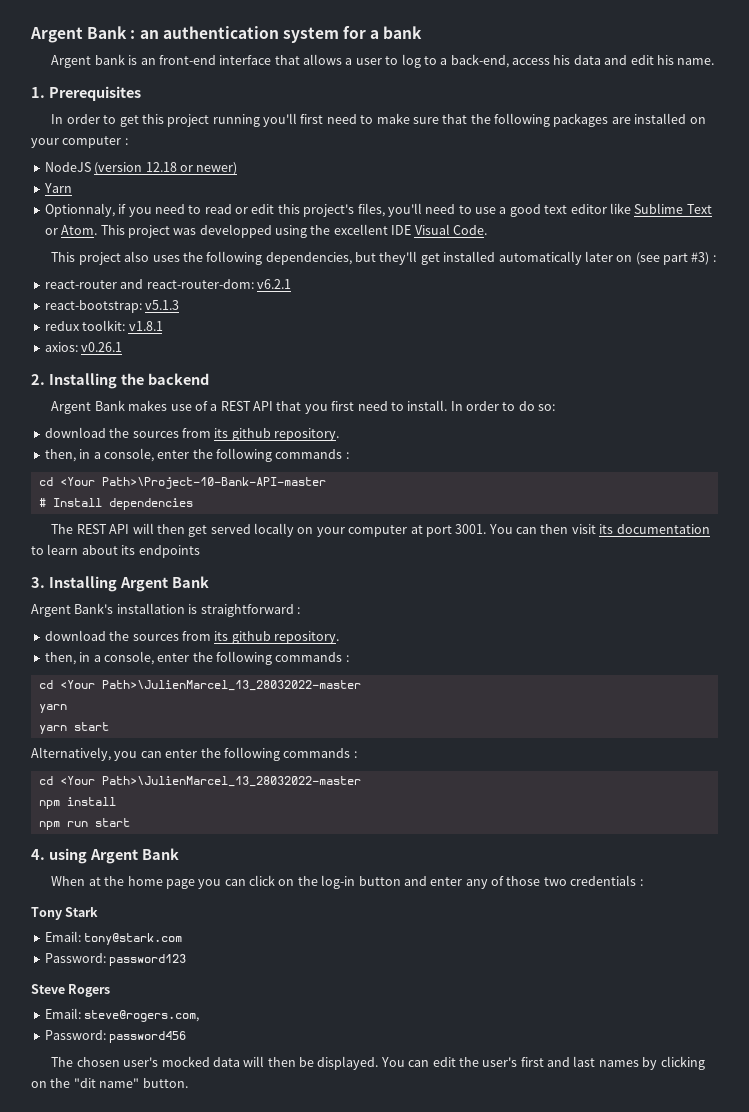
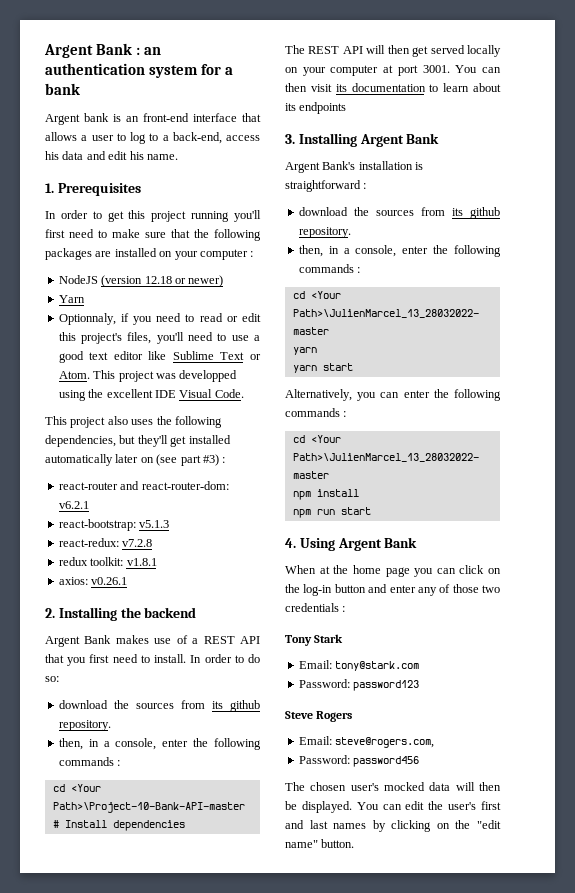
(180, 305) none -> [58,538,153,547] // react-redux: v7.2.8
[48,848,87,864] using -> [299,538,335,551] Using
[73,1078,96,1088] "dit -> [477,820,501,829] "edit

